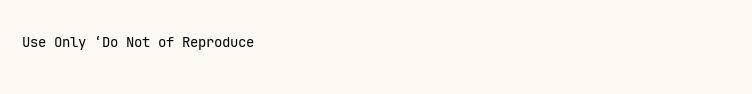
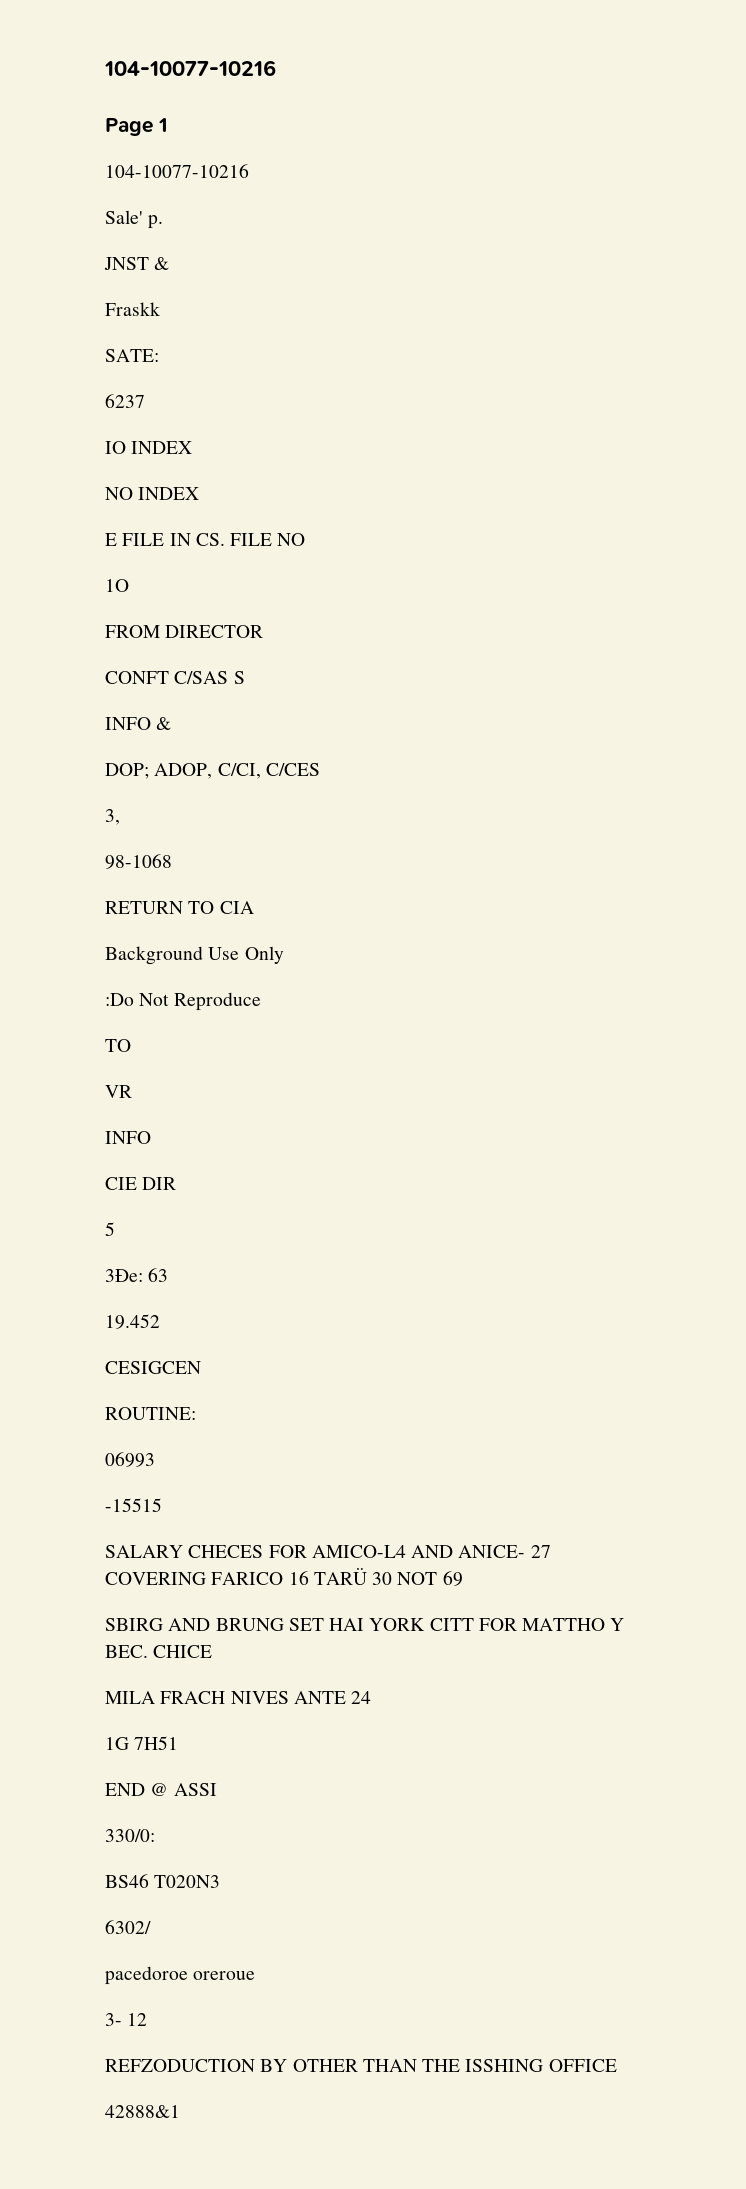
[22,36,254,50] Use Only ‘Do Not of Reproduce -> [104,60,276,76] [105,118,168,136] [105,164,249,178] [105,210,164,229] [104,257,170,270] [105,302,160,316] [105,349,159,362] [105,394,145,408] [105,441,193,454] [105,487,200,500] [105,533,306,546] [105,579,129,592] [105,625,264,638] [105,671,245,684] [105,717,172,730] [105,763,320,779] [105,809,120,825] [105,854,172,869] [105,901,254,914] [105,946,284,965] [105,992,261,1011] [105,1039,131,1052] [105,1085,132,1098] [105,1131,151,1144] [105,1177,177,1190] [105,1222,115,1236] [105,1268,169,1282] [105,1314,160,1329] [105,1361,201,1374] [105,1407,196,1420] [105,1452,155,1467] [105,1498,162,1512] [105,1545,551,1558] [105,1568,463,1586] [105,1618,625,1631] [105,1645,213,1658] [105,1691,372,1704] [105,1736,179,1750] [105,1783,217,1796] [105,1829,155,1842] [105,1874,221,1888] [105,1920,151,1934] [105,1966,256,1985] [105,2013,148,2026] [105,2059,617,2072] [105,2105,180,2118] 104-10077-10216 // Page 1 // 104-10077-10216 // Sale' p. // JNST & // Fraskk // SATE: // 6237 // IO INDEX // NO INDEX // E FILE IN CS. FILE NO // 1O // FROM DIRECTOR // CONFT C/SAS S // INFO & // DOP; ADOP, C/CI, C/CES // 3, // 98-1068 // RETURN TO CIA // Background Use Only // :Do Not Reproduce // TO // VR // INFO // CIE DIR // 5 // 3Đe: 63 // 19.452 // CESIGCEN // ROUTINE: // 06993 // -15515 // SALARY CHECES FOR AMICO-L4 AND ANICE- 27 COVERING FARICO 16 TARÜ 30 NOT 69 // SBIRG AND BRUNG SET HAI YORK CITT FOR MATTHO Y BEC. CHICE // MILA FRACH NIVES ANTE 24 // 1G 7H51 // END @ ASSI // 330/0: // BS46 T020N3 // 6302/ // pacedoroe oreroue // 3- 12 // REFZODUCTION BY OTHER THAN THE ISSHING OFFICE // 42888&1

